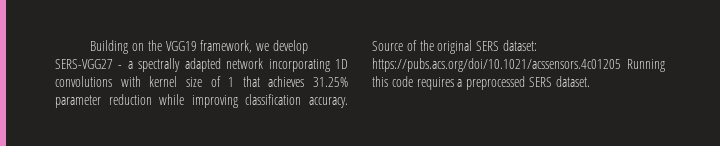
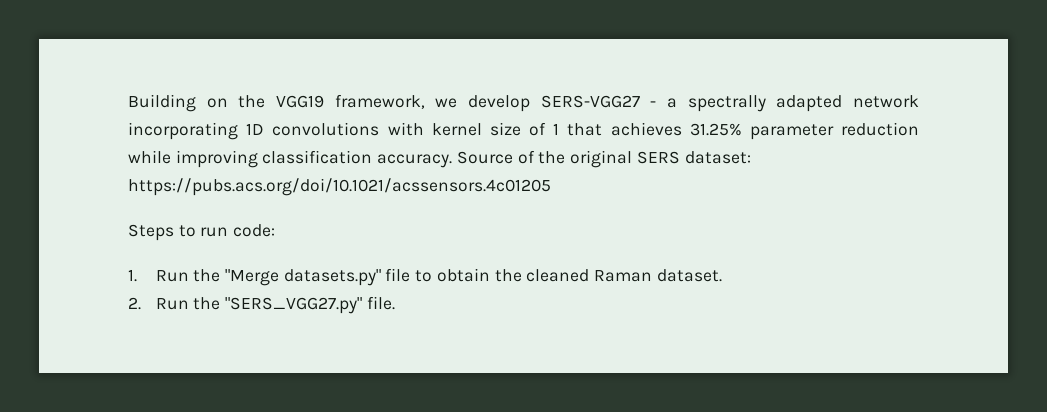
[627,59,665,72] [372,76,590,90] Running this code requires a preprocessed SERS dataset. -> [128,224,276,241] [128,268,722,286] [128,296,395,314] // Steps to run code: // 1. Run the "Merge datasets.py" file to obtain the cleaned Raman dataset. // 2. Run the "SERS_VGG27.py" file.

